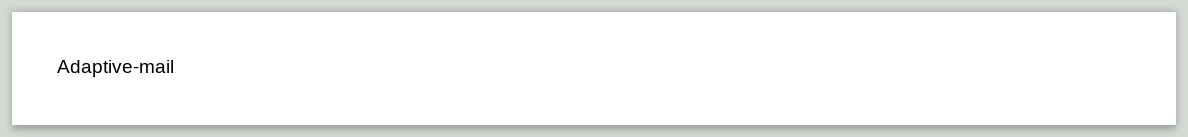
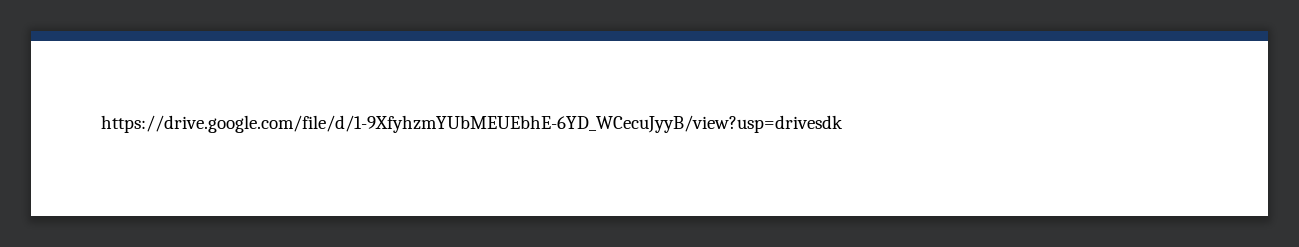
[57,60,174,77] Adaptive-mail -> [101,115,843,133] https://drive.google.com/file/d/1-9XfyhzmYUbMEUEbhE-6YD_WCecuJyyB/view?usp=drivesdk

